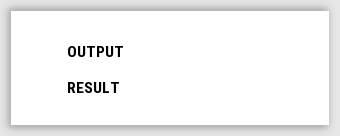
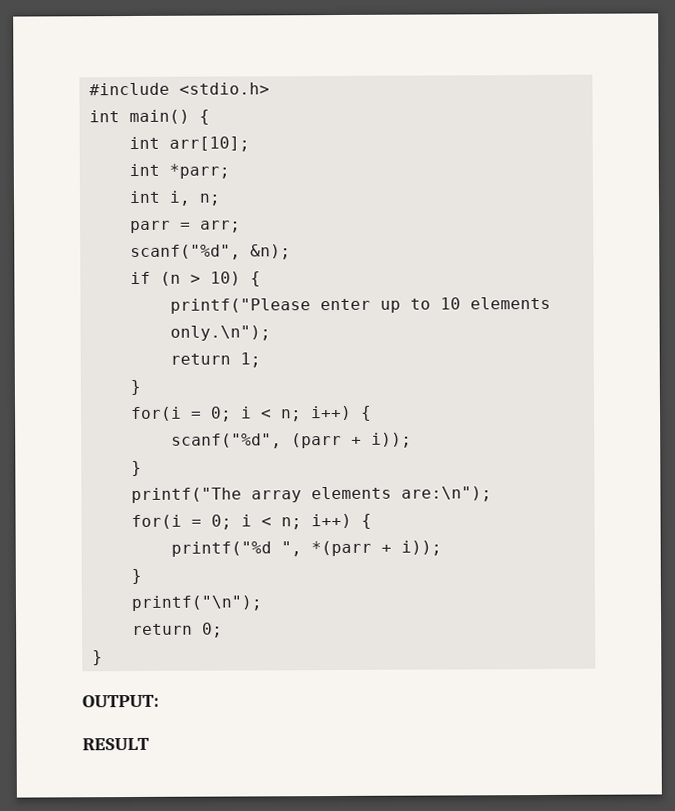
[67,46,124,57] OUTPUT -> [89,82,271,96] [89,109,211,125] [129,136,251,152] [129,163,231,179] [129,190,222,206] [130,220,242,234] [130,244,292,261] [130,271,262,287] [170,296,552,314] [170,325,272,341] [170,352,262,368] [130,379,142,396] [131,405,373,422] [171,432,413,449] [131,460,143,477] [131,486,493,504] [131,513,373,530] [171,540,443,557] [131,568,143,585] [131,595,264,612] [132,622,224,638] [92,650,104,666] [82,694,159,708] #include <stdio.h> // int main() { // int arr[10]; // int *parr; // int i, n; // parr = arr; // scanf("%d", &n); // if (n > 10) { // printf("Please enter up to 10 elements only.\n"); // return 1; // } // for(i = 0; i < n; i++) { // scanf("%d", (parr + i)); // } // printf("The array elements are:\n"); // for(i = 0; i < n; i++) { // printf("%d ", *(parr + i)); // } // printf("\n"); // return 0; // } // OUTPUT:

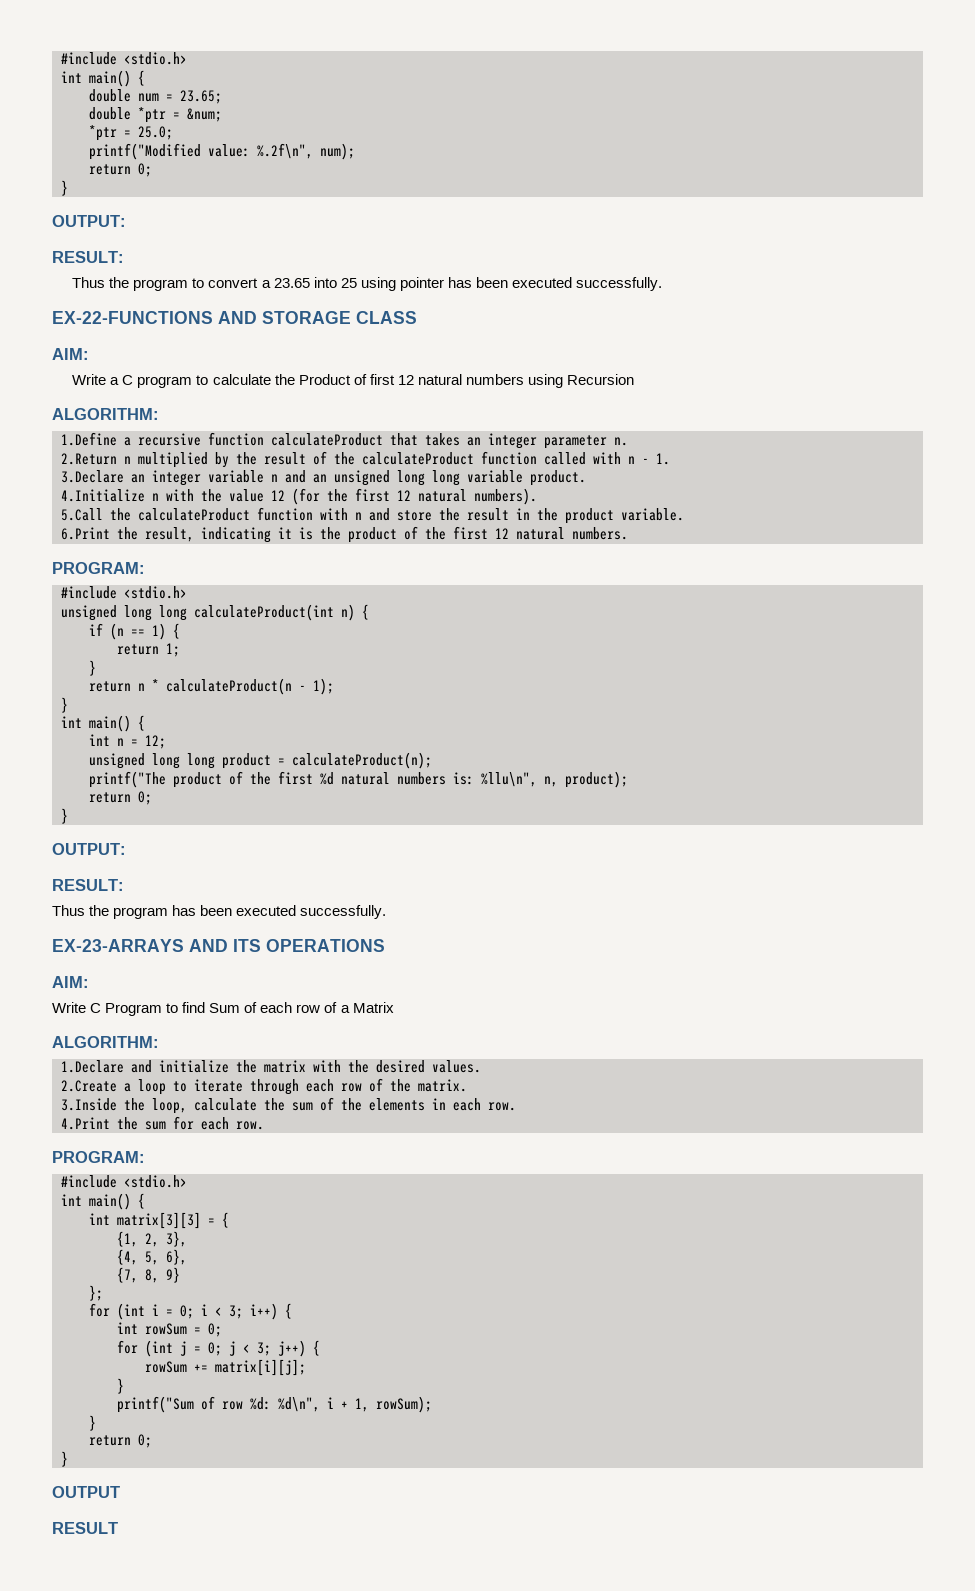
[89,82,271,96] [89,109,211,125] [129,136,251,152] [129,163,231,179] [129,190,222,206] [130,220,242,234] [130,244,292,261] [130,271,262,287] [170,296,552,314] [170,325,272,341] [170,352,262,368] [130,379,142,396] [131,405,373,422] [171,432,413,449] [131,460,143,477] [131,486,493,504] [131,513,373,530] [171,540,443,557] [131,568,143,585] [131,595,264,612] [132,622,224,638] [92,650,104,666] [82,694,159,708] #include <stdio.h> // int main() { // int arr[10]; // int *parr; // int i, n; // parr = arr; // scanf("%d", &n); // if (n > 10) { // printf("Please enter up to 10 elements only.\n"); // return 1; // } // for(i = 0; i < n; i++) { // scanf("%d", (parr + i)); // } // printf("The array elements are:\n"); // for(i = 0; i < n; i++) { // printf("%d ", *(parr + i)); // } // printf("\n"); // return 0; // } // OUTPUT: -> [61,52,187,65] [61,70,145,87] [89,89,222,104] [89,107,222,123] [89,125,173,141] [89,143,355,160] [89,163,152,177] [61,180,68,196] [52,215,126,227] [52,251,124,263] [72,277,662,291] [52,311,417,324] [52,348,89,360] [72,374,634,388] [52,408,159,420] [61,432,628,449] [61,451,670,468] [61,470,586,486] [61,488,537,505] [61,507,684,524] [61,526,628,543] [52,562,145,574] [61,586,187,599] [61,604,369,621] [89,623,180,640] [117,643,180,657] [89,660,96,676] [89,678,334,695] [61,697,68,713] [61,715,145,732] [89,734,166,749] [89,752,432,769] [89,771,628,788] [89,791,152,805] [61,808,68,824] [52,843,126,855] [52,879,124,891] [52,905,387,919] [52,939,385,952] [52,976,89,988] [52,1002,394,1016] [52,1036,159,1048] [61,1060,481,1073] [61,1078,467,1095] [61,1097,516,1114] [61,1116,264,1130] [52,1151,145,1163] [61,1175,187,1188] [61,1193,145,1210] [89,1212,229,1229] [117,1231,187,1247] [117,1249,187,1265] [117,1267,180,1283] [89,1285,103,1301] [89,1303,292,1320] [117,1322,222,1337] [117,1340,320,1357] [145,1359,306,1376] [117,1378,124,1394] [117,1396,432,1413] [89,1415,96,1431] [89,1434,152,1448] [61,1451,68,1467] [52,1486,120,1498] #include <stdio.h> // int main() { // double num = 23.65; // double *ptr = &num; // *ptr = 25.0; // printf("Modified value: %.2f\n", num); // return 0; // } // OUTPUT: // RESULT: // Thus the program to convert a 23.65 into 25 using pointer has been executed successfully. // EX-22-FUNCTIONS AND STORAGE CLASS // AIM: // Write a C program to calculate the Product of first 12 natural numbers using Recursion // ALGORITHM: // 1.Define a recursive function calculateProduct that takes an integer parameter n. // 2.Return n multiplied by the result of the calculateProduct function called with n - 1. // 3.Declare an integer variable n and an unsigned long long variable product. // 4.Initialize n with the value 12 (for the first 12 natural numbers). // 5.Call the calculateProduct function with n and store the result in the product variable. // 6.Print the result, indicating it is the product of the first 12 natural numbers. // PROGRAM: // #include <stdio.h> // unsigned long long calculateProduct(int n) { // if (n == 1) { // return 1; // } // return n * calculateProduct(n - 1); // } // int main() { // int n = 12; // unsigned long long product = calculateProduct(n); // printf("The product of the first %d natural numbers is: %llu\n", n, product); // return 0; // } // OUTPUT: // RESULT: // Thus the program has been executed successfully. // EX-23-ARRAYS AND ITS OPERATIONS // AIM: // Write C Program to find Sum of each row of a Matrix // ALGORITHM: // 1.Declare and initialize the matrix with the desired values. // 2.Create a loop to iterate through each row of the matrix. // 3.Inside the loop, calculate the sum of the elements in each row. // 4.Print the sum for each row. // PROGRAM: // #include <stdio.h> // int main() { // int matrix[3][3] = { // {1, 2, 3}, // {4, 5, 6}, // {7, 8, 9} // }; // for (int i = 0; i < 3; i++) { // int rowSum = 0; // for (int j = 0; j < 3; j++) { // rowSum += matrix[i][j]; // } // printf("Sum of row %d: %d\n", i + 1, rowSum); // } // return 0; // } // OUTPUT

